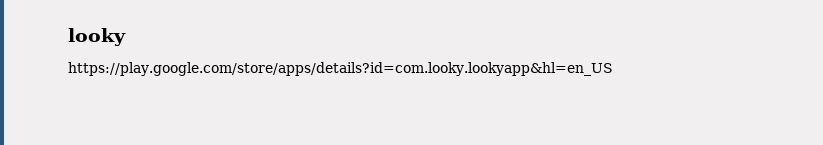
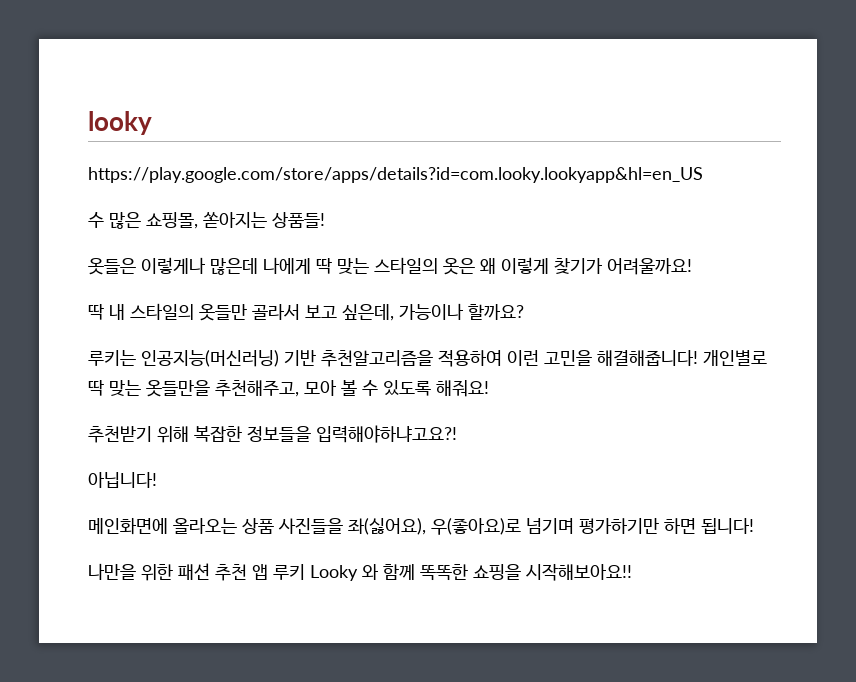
(613, 69) none -> [88,212,325,229] [88,257,692,275] [88,303,524,321] [88,350,767,367] [88,380,489,397] [88,425,457,443] [88,472,157,488] [88,517,754,535] [88,563,632,581] // 수 많은 쇼핑몰, 쏟아지는 상품들! // 옷들은 이렇게나 많은데 나에게 딱 맞는 스타일의 옷은 왜 이렇게 찾기가 어려울까요! // 딱 내 스타일의 옷들만 골라서 보고 싶은데, 가능이나 할까요? // 루키는 인공지능(머신러닝) 기반 추천알고리즘을 적용하여 이런 고민을 해결해줍니다! 개인별로 딱 맞는 옷들만을 추천해주고, 모아 볼 수 있도록 해줘요! // 추천받기 위해 복잡한 정보들을 입력해야하냐고요?! // 아닙니다! // 메인화면에 올라오는 상품 사진들을 좌(싫어요), 우(좋아요)로 넘기며 평가하기만 하면 됩니다! // 나만을 위한 패션 추천 앱 루키 Looky 와 함께 똑똑한 쇼핑을 시작해보아요!!

